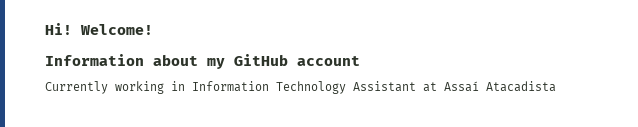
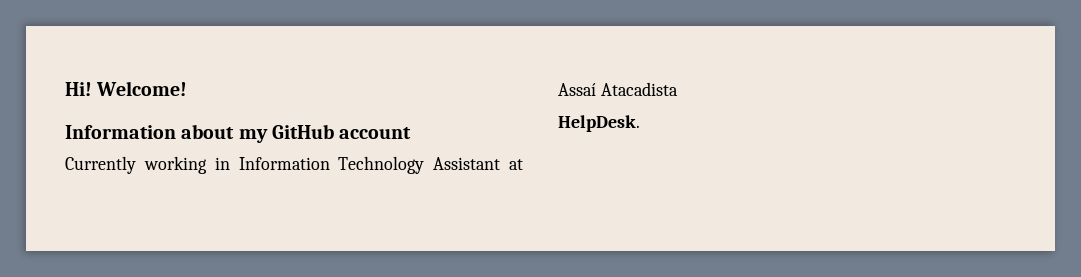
(556, 86) none -> [558,115,640,132] // HelpDesk.

